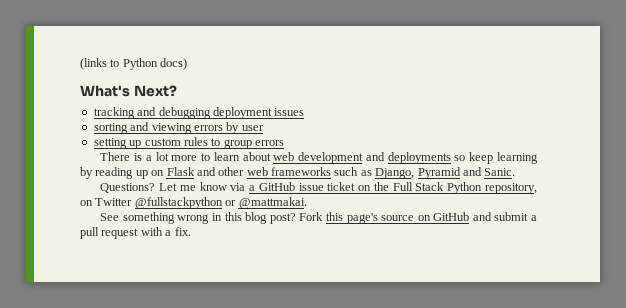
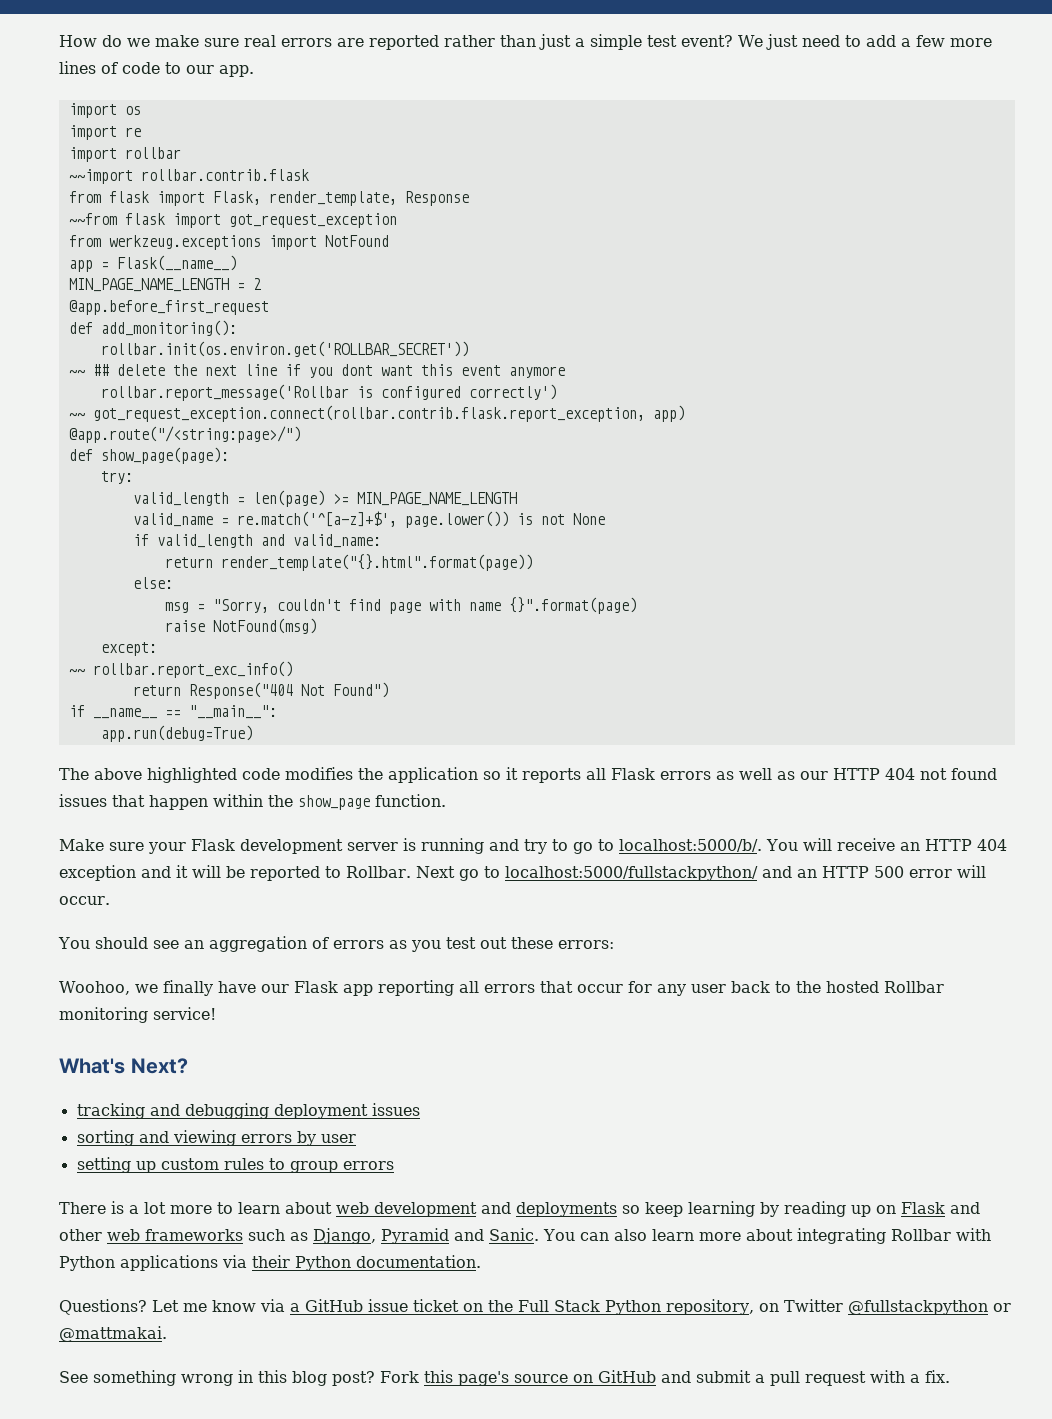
[80,58,188,70] (links to Python docs) -> [59,34,992,50] [59,61,254,77] [68,103,141,118] [68,125,141,140] [68,147,181,162] [68,169,309,184] [68,191,469,206] [68,213,397,228] [68,235,389,250] [68,255,237,272] [68,278,261,292] [68,300,269,315] [68,320,237,336] [100,341,469,357] [68,364,565,378] [100,384,557,401] [68,405,685,422] [68,426,301,443] [68,447,229,464] [100,471,133,484] [132,490,517,507] [132,511,605,528] [132,534,381,548] [164,554,533,571] [132,577,173,589] [164,597,637,614] [164,618,317,634] [100,642,157,656] [68,661,293,678] [132,682,389,699] [68,705,277,719] [100,725,253,742] [59,767,997,783] [59,794,446,810] [59,838,1007,854] [59,865,986,881] [59,896,110,905] [58,936,614,952] [59,980,944,996] [59,1007,216,1023] How do we make sure real errors are reported rather than just a simple test event? We just need to add a few more lines of code to our app. // import os // import re // import rollbar // ~~import rollbar.contrib.flask // from flask import Flask, render_template, Response // ~~from flask import got_request_exception // from werkzeug.exceptions import NotFound // app = Flask(__name__) // MIN_PAGE_NAME_LENGTH = 2 // @app.before_first_request // def add_monitoring(): // rollbar.init(os.environ.get('ROLLBAR_SECRET')) // ~~ ## delete the next line if you dont want this event anymore // rollbar.report_message('Rollbar is configured correctly') // ~~ got_request_exception.connect(rollbar.contrib.flask.report_exception, app) // @app.route("/<string:page>/") // def show_page(page): // try: // valid_length = len(page) >= MIN_PAGE_NAME_LENGTH // valid_name = re.match('^[a-z]+$', page.lower()) is not None // if valid_length and valid_name: // return render_template("{}.html".format(page)) // else: // msg = "Sorry, couldn't find page with name {}".format(page) // raise NotFound(msg) // except: // ~~ rollbar.report_exc_info() // return Response("404 Not Found") // if __name__ == "__main__": // app.run(debug=True) // The above highlighted code modifies the application so it reports all Flask errors as well as our HTTP 404 not found issues that happen within the show_page function. // Make sure your Flask development server is running and try to go to localhost:5000/b/. You will receive an HTTP 404 exception and it will be reported to Rollbar. Next go to localhost:5000/fullstackpython/ and an HTTP 500 error will occur. // You should see an aggregation of errors as you test out these errors: // Woohoo, we finally have our Flask app reporting all errors that occur for any user back to the hosted Rollbar monitoring service!
(516, 172) none -> [543,1228,991,1244] [59,1255,481,1271] You can also learn more about integrating Rollbar with Python applications via their Python documentation.

